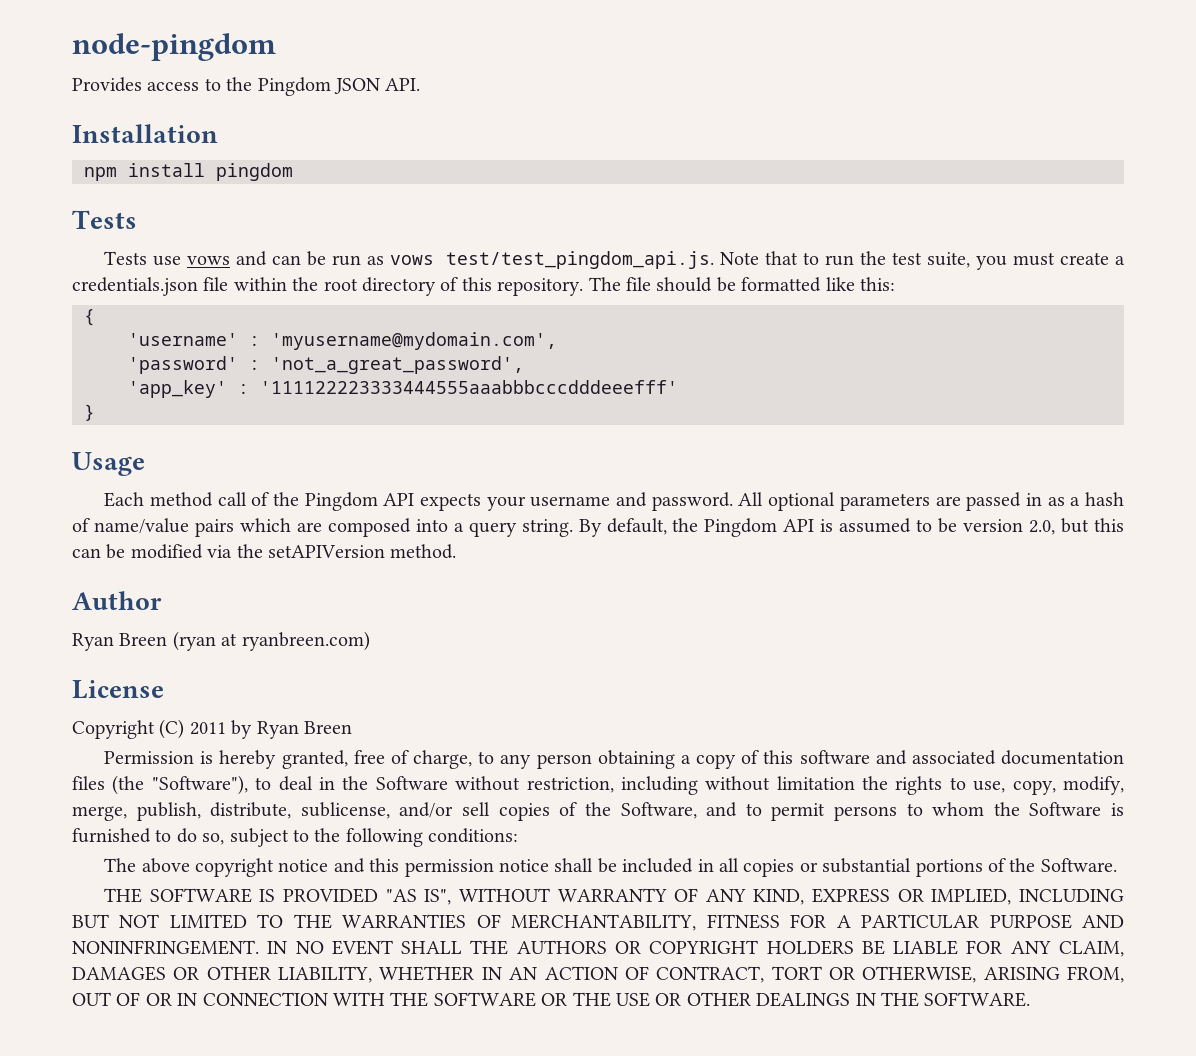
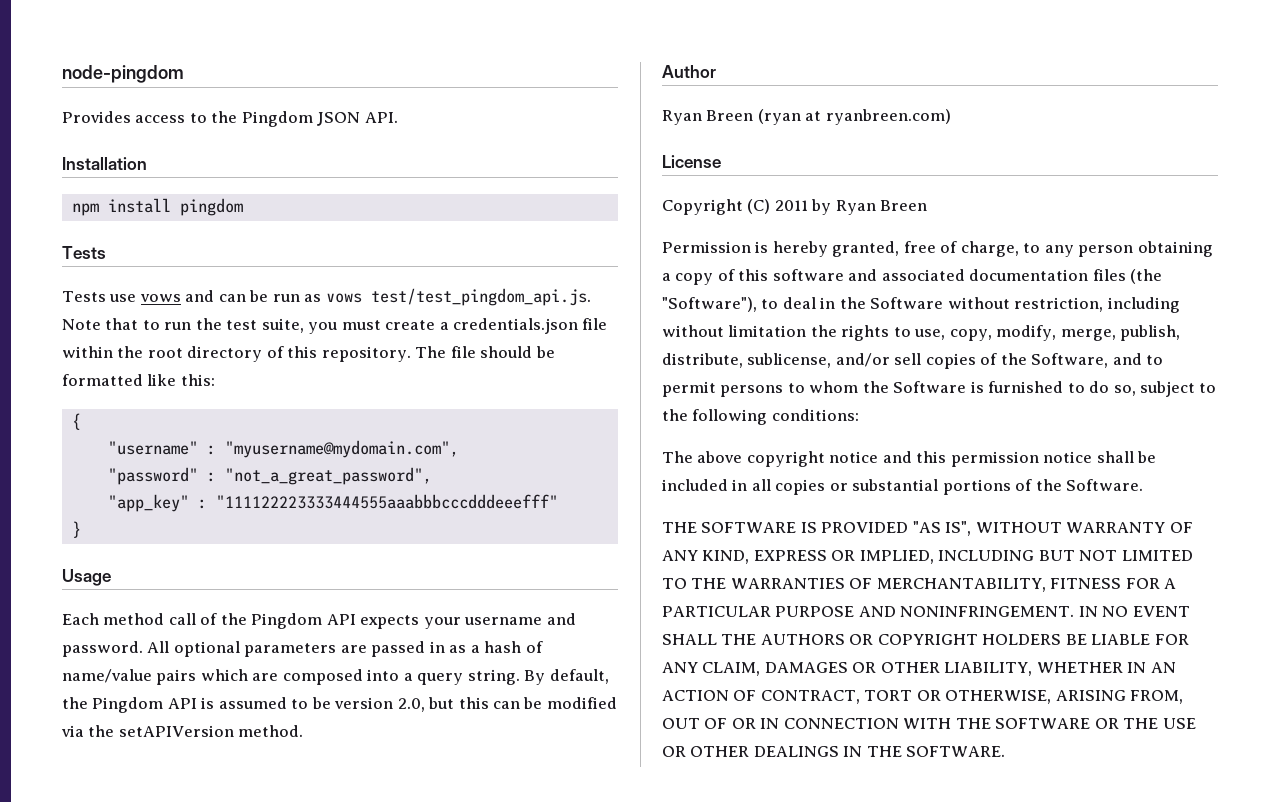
[128,332,557,350] [128,356,524,374] [128,380,678,398] 'username' : 'myusername@mydomain.com', // 'password' : 'not_a_great_password', // 'app_key' : '111122223333444555aaabbbcccdddeeefff' -> [107,440,459,458] [107,467,432,485] [107,494,558,512] "username" : "myusername@mydomain.com", // "password" : "not_a_great_password", // "app_key" : "111122223333444555aaabbbcccdddeeefff"

